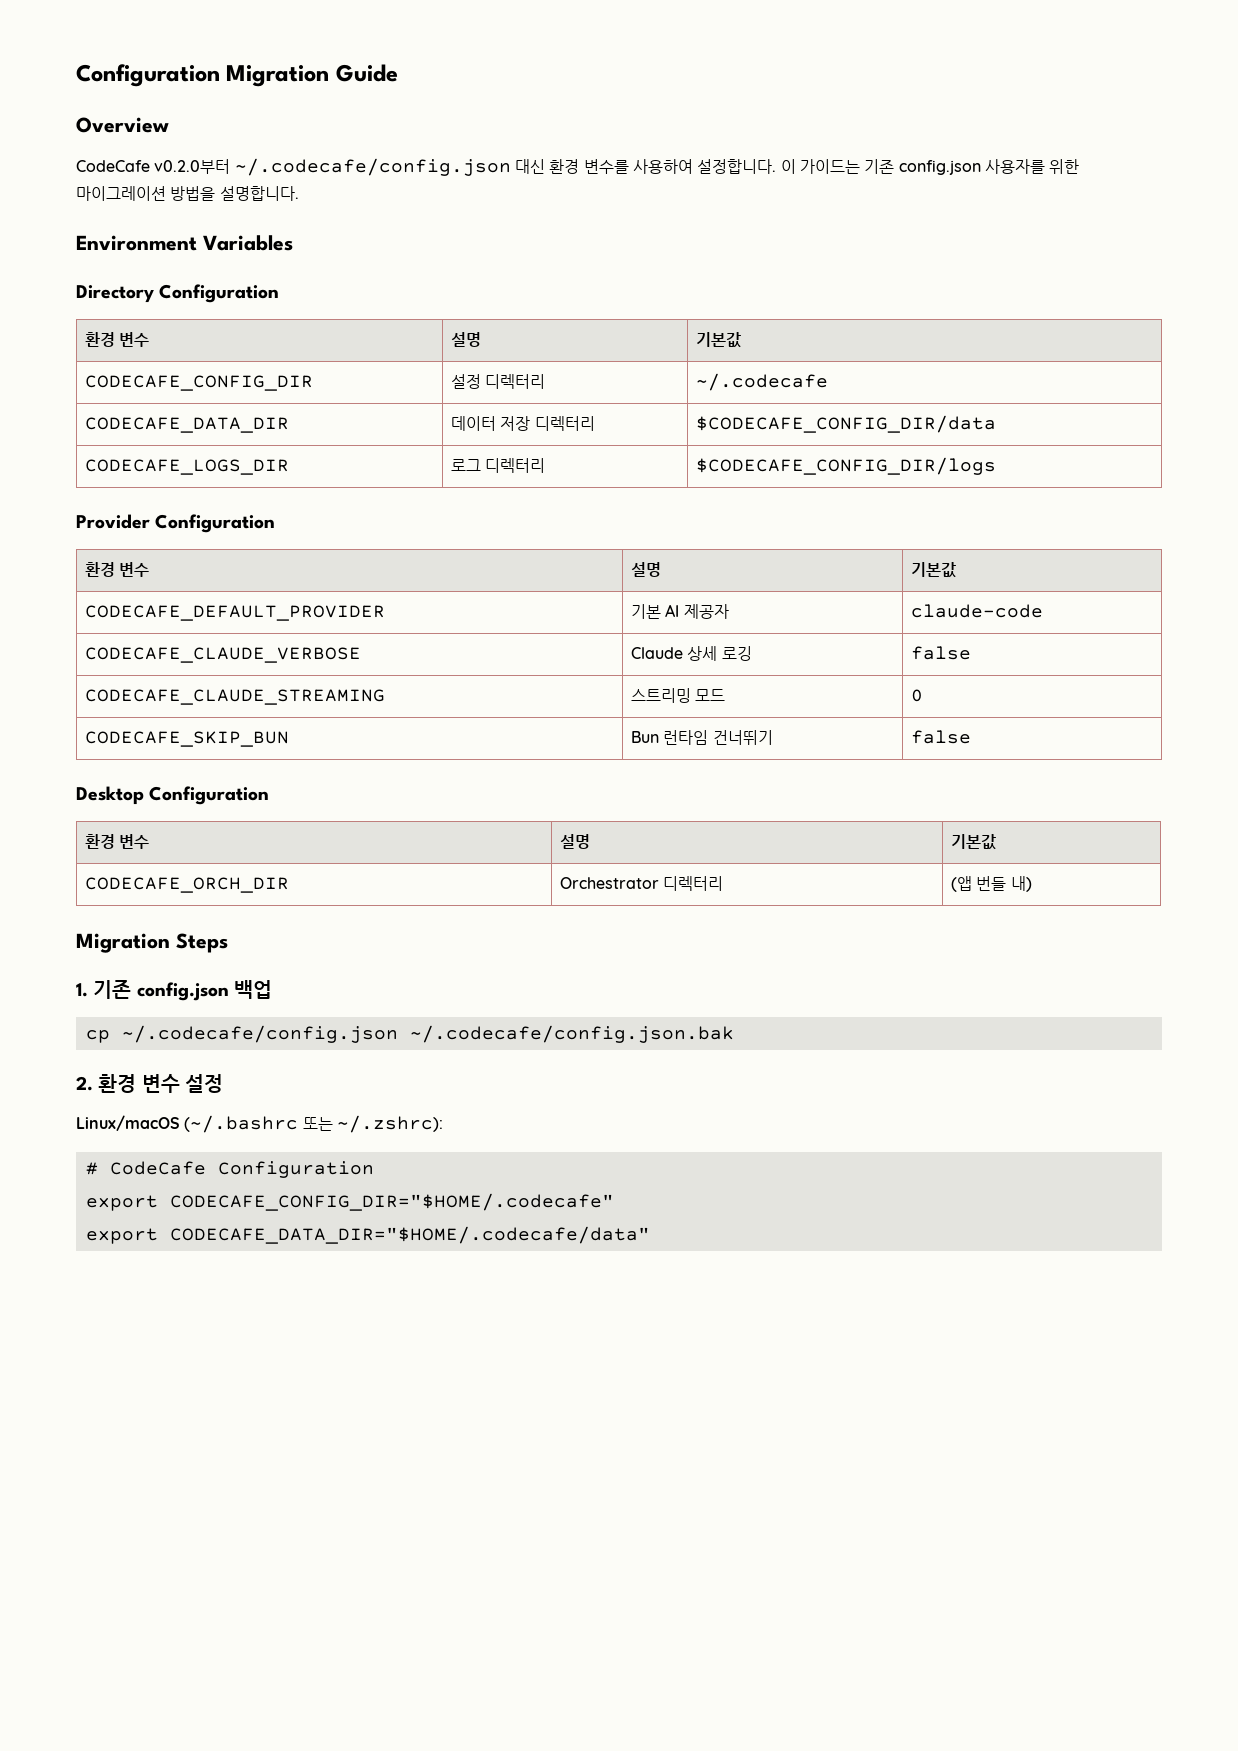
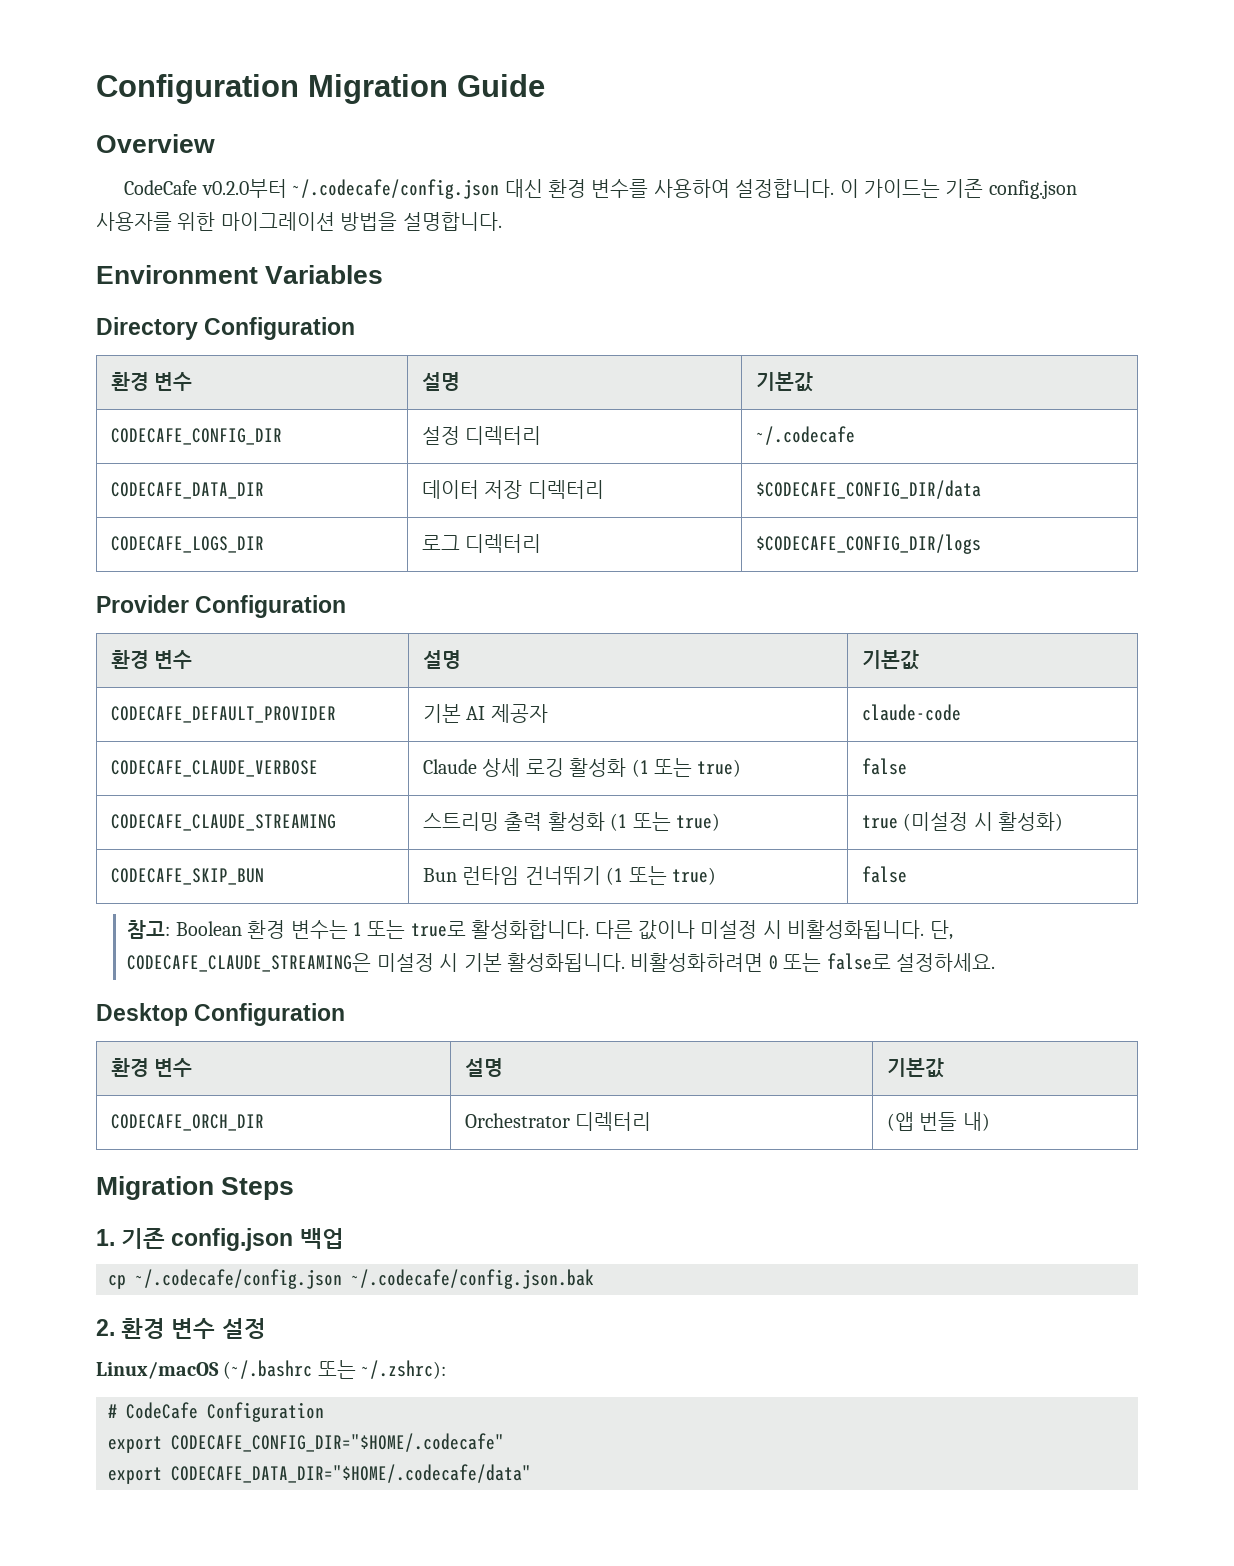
(752, 653) none -> [569,758,742,777] 활성화 (1 또는 true)
[695,689,726,701] [911,689,924,702] [85,731,290,747] [631,730,773,745] [911,730,972,744] 모드 | 0 // CODECAFE_SKIP_BUN | Bun 런타임 건너뛰기 | false -> [504,812,720,831] [861,812,1064,831] [110,868,264,885] [422,866,716,885] [861,866,907,883] [127,920,953,940] [127,953,995,972] 출력 활성화 (1 또는 true) | true (미설정 시 활성화) // CODECAFE_SKIP_BUN | Bun 런타임 건너뛰기 (1 또는 true) | false // 참고: Boolean 환경 변수는 1 또는 true로 활성화합니다. 다른 값이나 미설정 시 비활성화됩니다. 단, CODECAFE_CLAUDE_STREAMING은 미설정 시 기본 활성화됩니다. 비활성화하려면 0 또는 false로 설정하세요.

